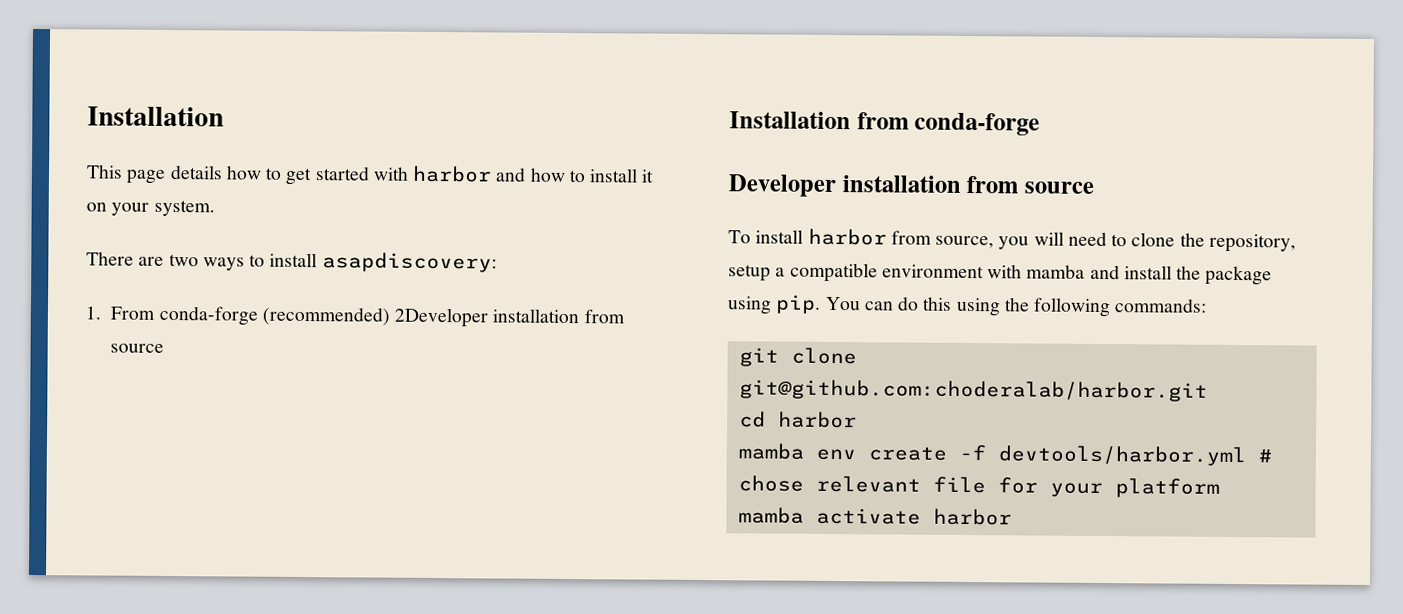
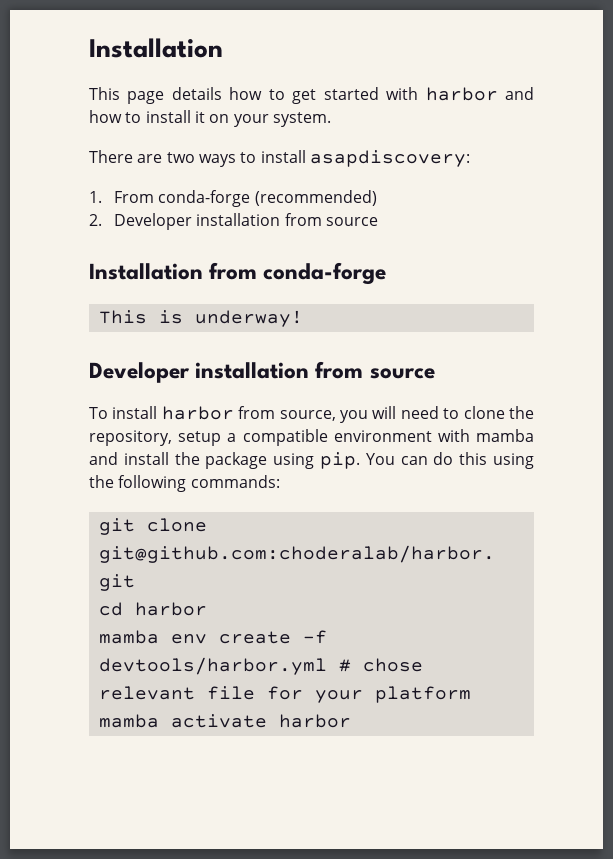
[394,307,489,328] 2Developer -> [89,213,192,230] // 2. Developer
(1041, 124) none -> [98,310,303,327] // This is underway!

